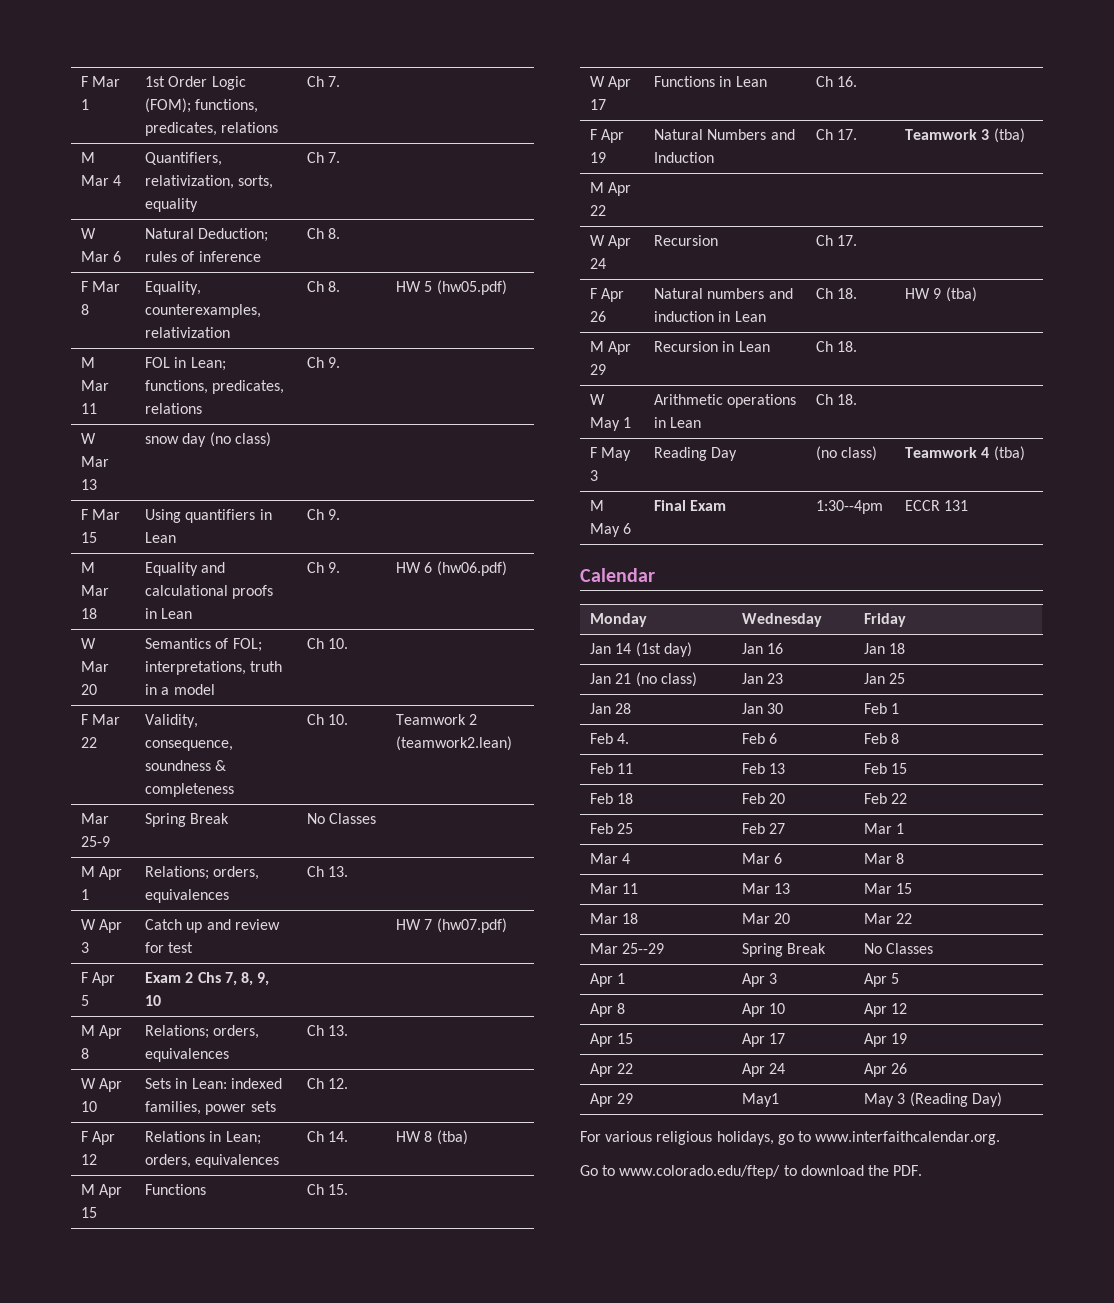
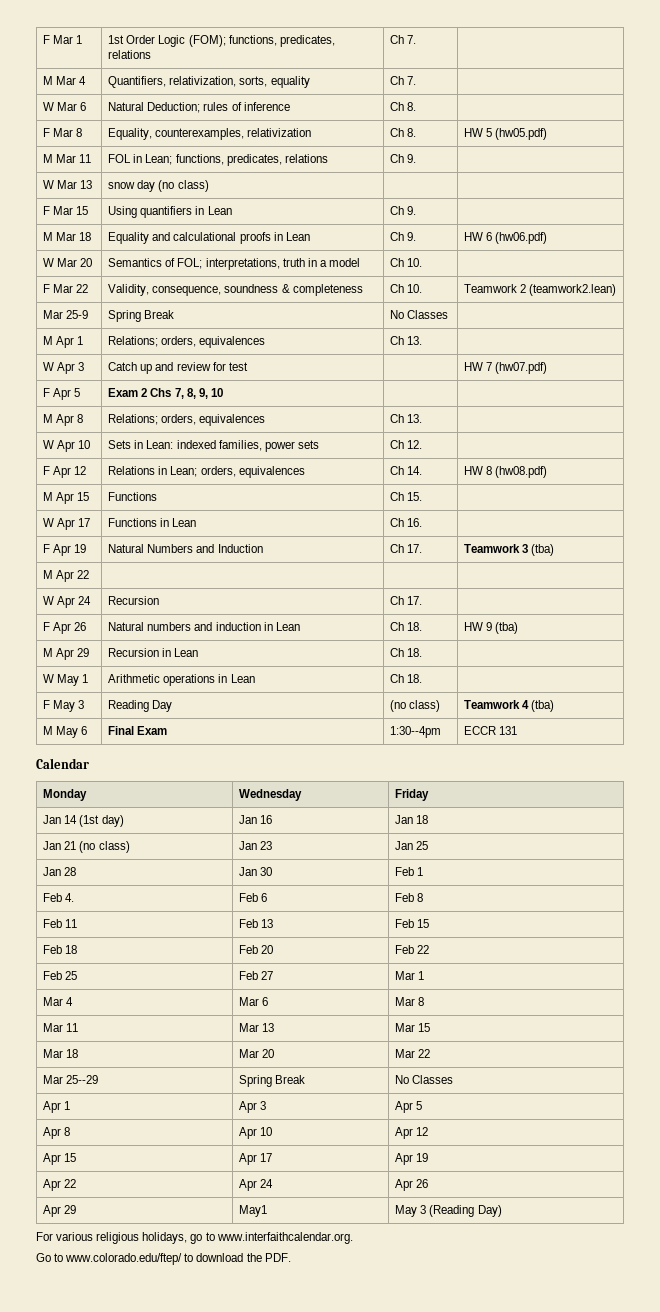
[436,1130,468,1145] (tba) -> [495,466,548,478] (hw08.pdf)

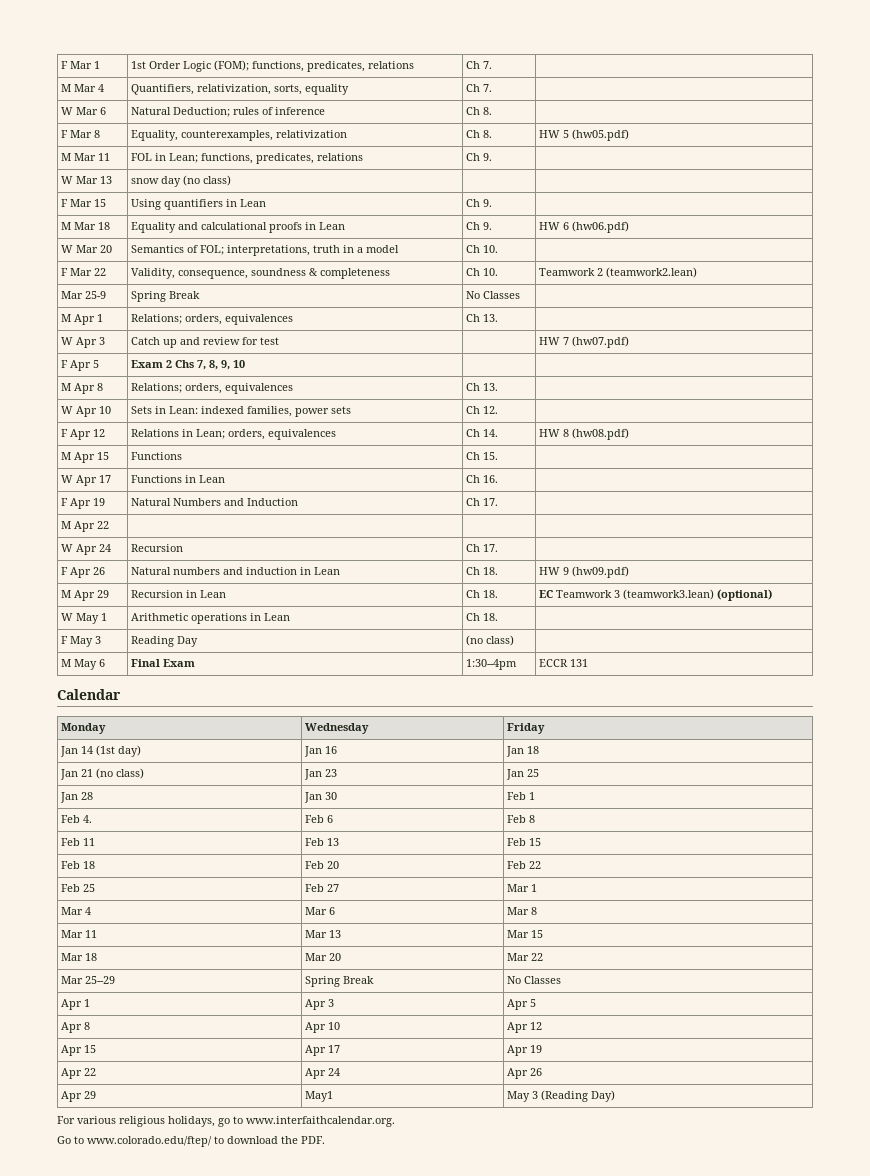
[464,544,555,556] Teamwork 3 (tba) -> (499, 502) none
[495,622,519,634] (tba) -> [572,566,630,578] (hw09.pdf)
(423, 652) none -> [539,589,773,601] EC Teamwork 3 (teamwork3.lean) (optional)
[464,700,555,712] Teamwork 4 (tba) -> (515, 640) none

